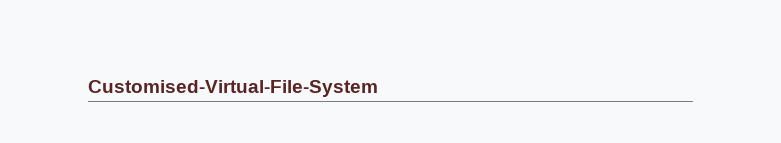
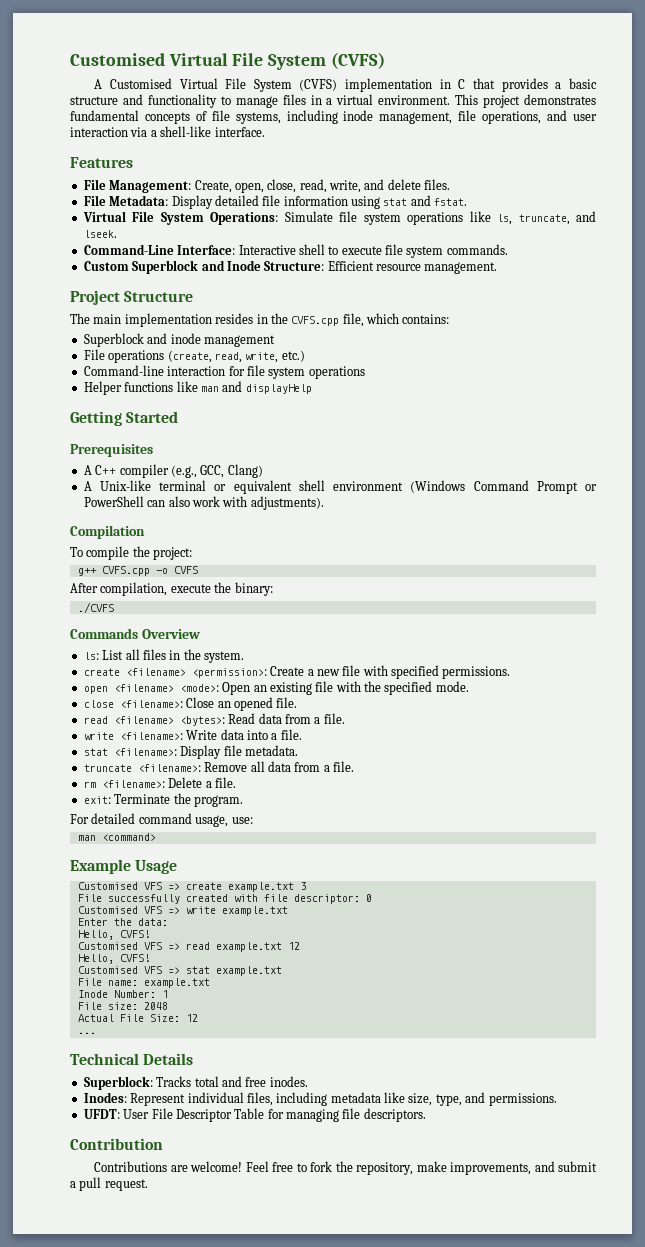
[88,80,378,97] Customised-Virtual-File-System -> [70,52,385,70] [94,78,597,92] [70,94,596,108] [70,110,598,124] [70,126,265,137] [70,157,133,168] [83,179,451,193] [83,195,468,209] [82,211,597,225] [83,230,117,238] [83,244,508,258] [83,260,498,274] [70,290,194,305] [70,313,450,327] [83,333,275,347] [83,349,305,363] [83,365,365,379] [83,381,312,395] [70,411,179,426] [70,444,153,457] [83,464,263,478] [83,480,597,494] [83,496,324,510] [70,525,145,539] [70,546,193,560] [77,566,198,576] [70,582,273,596] [77,602,114,613] [70,628,200,639] [83,649,244,663] [83,665,511,679] [83,681,469,695] [83,697,298,711] [83,713,345,726] [83,729,302,740] [83,745,298,759] [83,761,354,772] [83,777,236,788] [83,793,243,807] [70,813,253,827] [77,833,156,841] [70,859,178,874] [77,882,306,892] [77,894,372,904] [77,906,288,916] [77,918,168,926] [77,930,150,940] [77,942,300,952] [77,954,150,964] [77,966,282,976] [77,978,210,988] [77,990,168,998] [77,1002,168,1010] [77,1014,198,1022] [77,1032,96,1034] [70,1053,194,1065] [83,1076,308,1090] [83,1092,557,1106] [83,1108,426,1122] [70,1138,163,1150] [94,1161,597,1175] [70,1177,148,1191] Customised Virtual File System (CVFS) // A Customised Virtual File System (CVFS) implementation in C that provides a basic structure and functionality to manage files in a virtual environment. This project demonstrates fundamental concepts of file systems, including inode management, file operations, and user interaction via a shell-like interface. // Features // File Management: Create, open, close, read, write, and delete files. // File Metadata: Display detailed file information using stat and fstat. // Virtual File System Operations: Simulate file system operations like ls, truncate, and lseek. // Command-Line Interface: Interactive shell to execute file system commands. // Custom Superblock and Inode Structure: Efficient resource management. // Project Structure // The main implementation resides in the CVFS.cpp file, which contains: // Superblock and inode management // File operations (create, read, write, etc.) // Command-line interaction for file system operations // Helper functions like man and displayHelp // Getting Started // Prerequisites // A C++ compiler (e.g., GCC, Clang) // A Unix-like terminal or equivalent shell environment (Windows Command Prompt or PowerShell can also work with adjustments). // Compilation // To compile the project: // g++ CVFS.cpp -o CVFS // After compilation, execute the binary: // ./CVFS // Commands Overview // ls: List all files in the system. // create <filename> <permission>: Create a new file with specified permissions. // open <filename> <mode>: Open an existing file with the specified mode. // close <filename>: Close an opened file. // read <filename> <bytes>: Read data from a file. // write <filename>: Write data into a file. // stat <filename>: Display file metadata. // truncate <filename>: Remove all data from a file. // rm <filename>: Delete a file. // exit: Terminate the program. // For detailed command usage, use: // man <command> // Example Usage // Customised VFS => create example.txt 3 // File successfully created with file descriptor: 0 // Customised VFS => write example.txt // Enter the data: // Hello, CVFS! // Customised VFS => read example.txt 12 // Hello, CVFS! // Customised VFS => stat example.txt // File name: example.txt // Inode Number: 1 // File size: 2048 // Actual File Size: 12 // ... // Technical Details // Superblock: Tracks total and free inodes. // Inodes: Represent individual files, including metadata like size, type, and permissions. // UFDT: User File Descriptor Table for managing file descriptors. // Contribution // Contributions are welcome! Feel free to fork the repository, make improvements, and submit a pull request.

